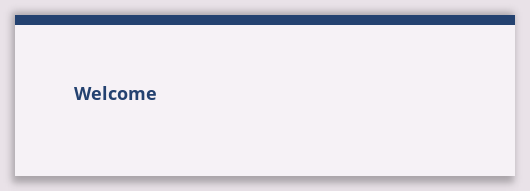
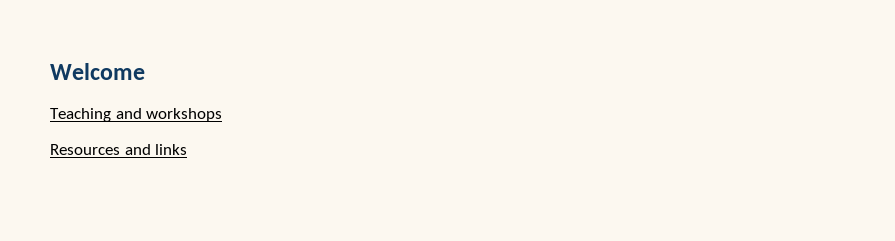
(157, 93) none -> [50,108,223,122] [50,144,188,155] // Teaching and workshops // Resources and links

